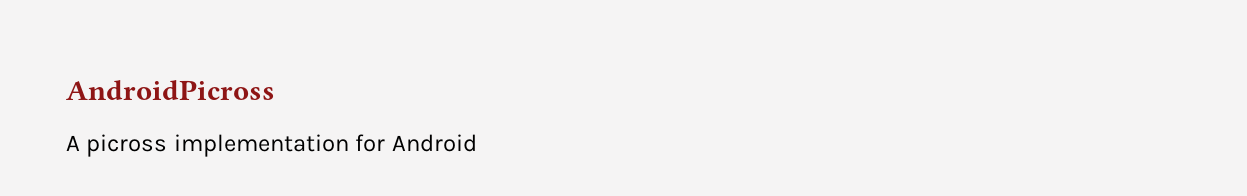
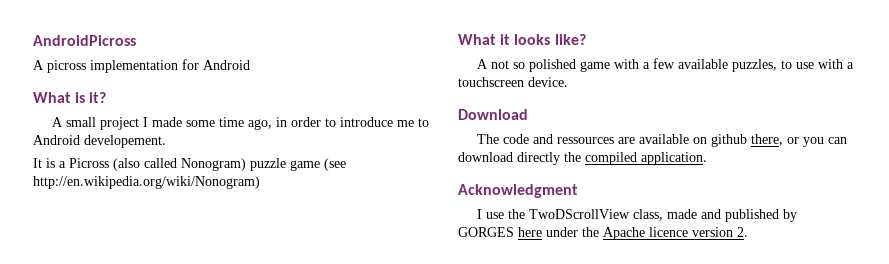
(477, 143) none -> [33,92,107,103] [52,117,430,130] [33,135,166,148] [33,158,346,171] [33,176,260,189] [458,34,586,45] [477,58,855,72] [458,77,568,87] [458,109,528,120] [477,134,848,147] [458,152,707,165] [458,184,578,198] [477,209,798,222] [458,227,748,240] // What is it? // A small project I made some time ago, in order to introduce me to Android developement. // It is a Picross (also called Nonogram) puzzle game (see http://en.wikipedia.org/wiki/Nonogram) // What it looks like? // A not so polished game with a few available puzzles, to use with a touchscreen device. // Download // The code and ressources are available on github there, or you can download directly the compiled application. // Acknowledgment // I use the TwoDScrollView class, made and published by GORGES here under the Apache licence version 2.

